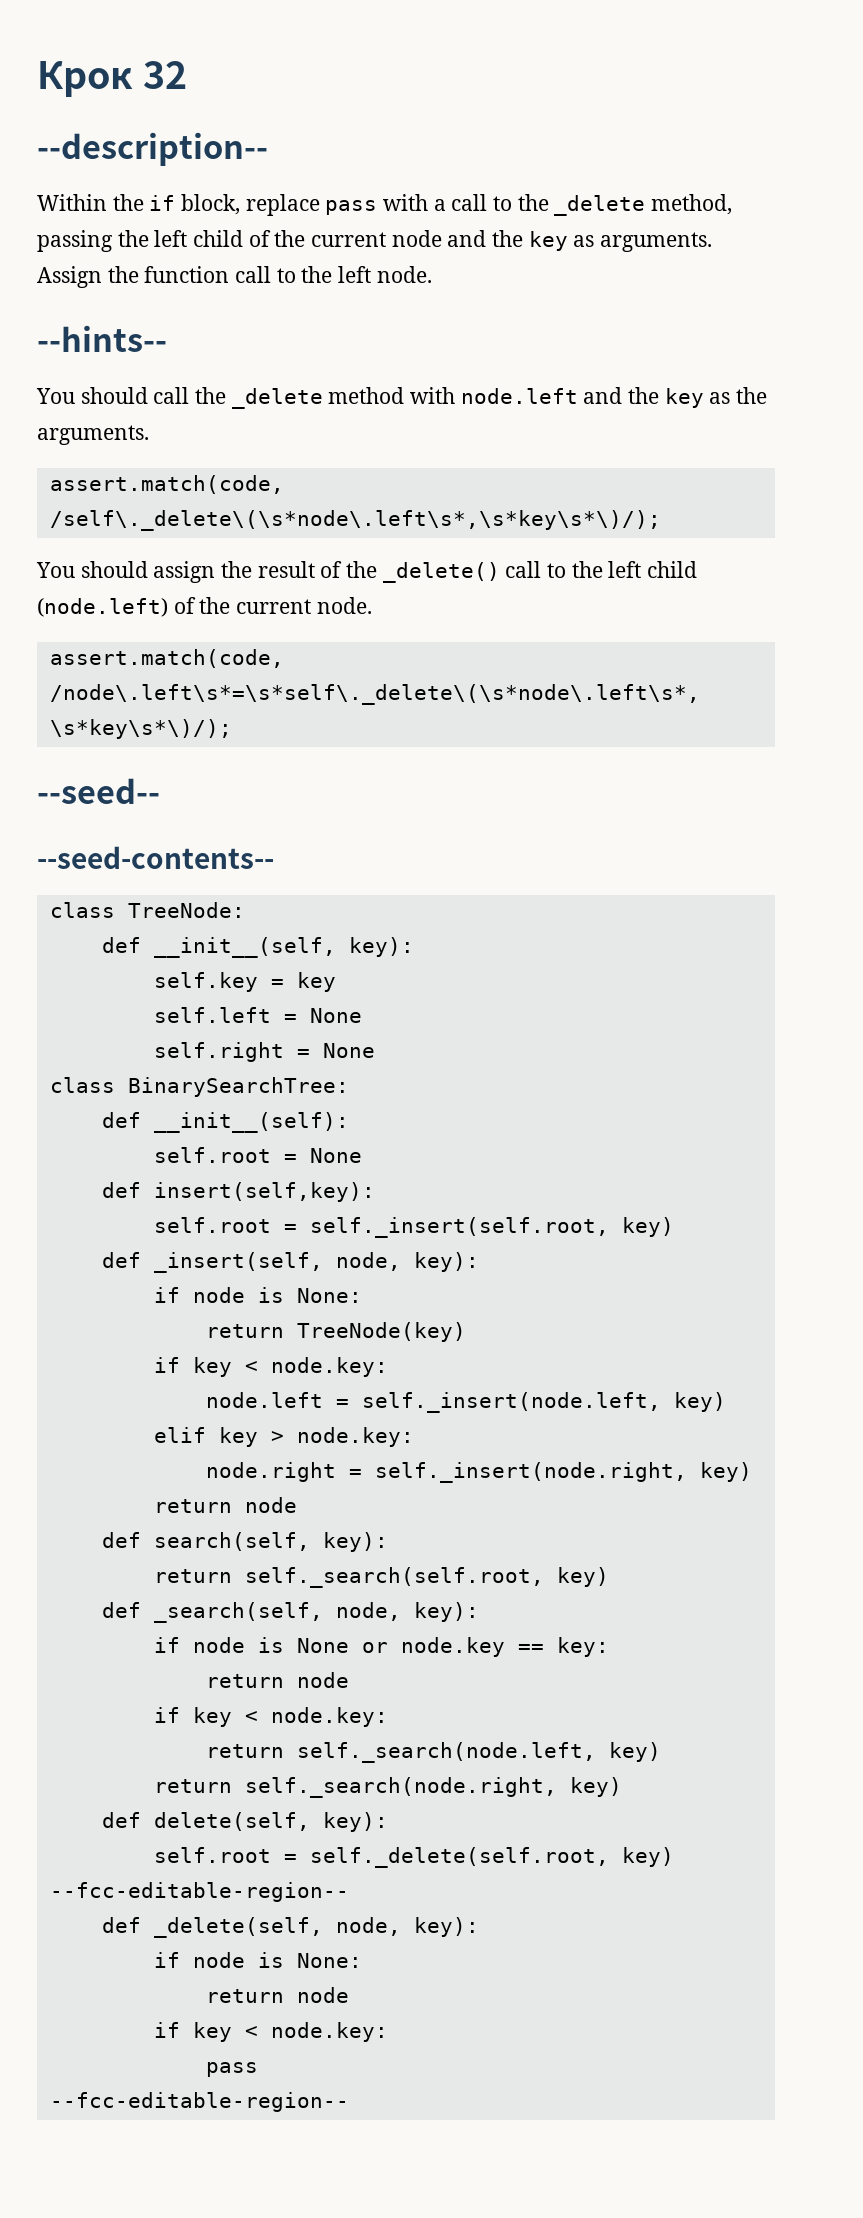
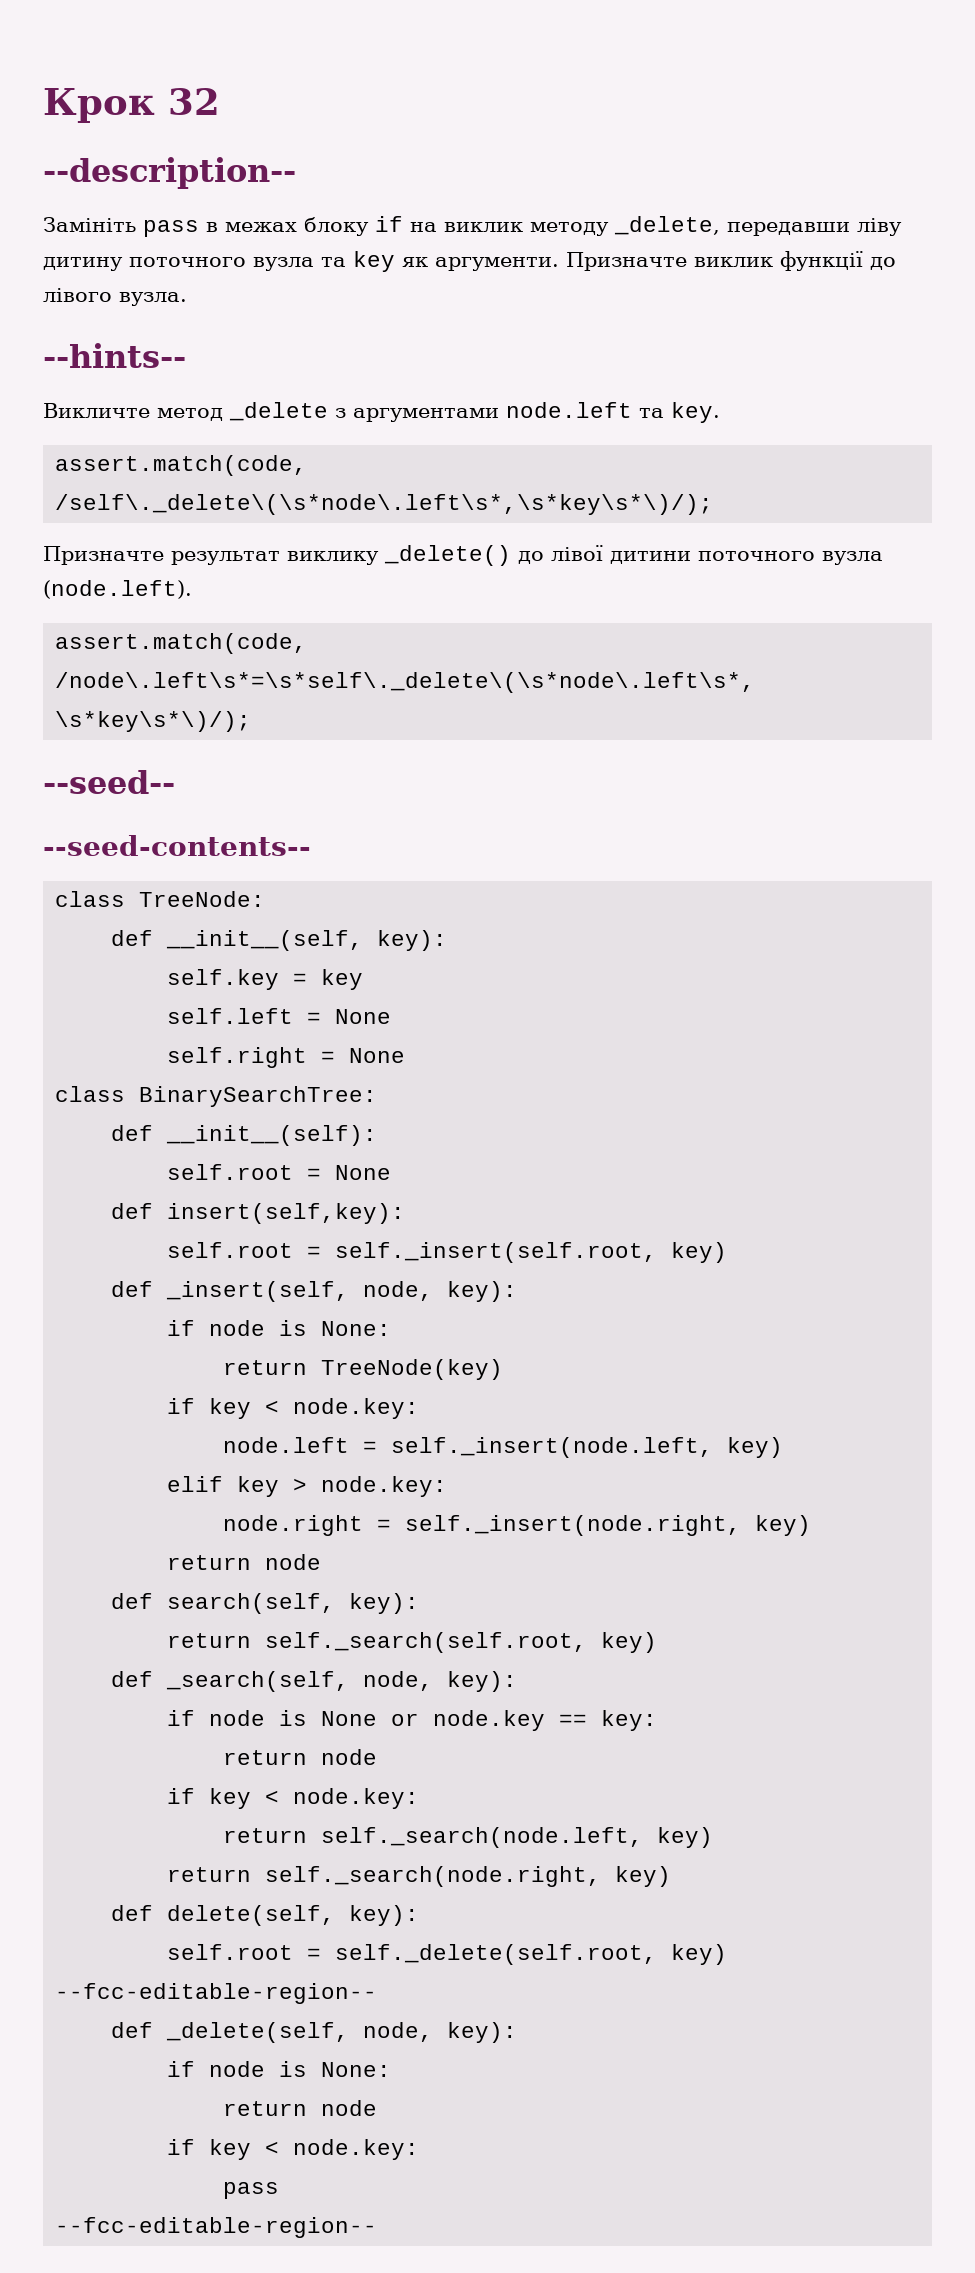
[37,194,733,216] [37,230,713,252] [37,266,432,288] [37,325,167,352] [36,387,768,409] [37,425,149,445] [49,475,284,494] [49,510,661,531] [36,561,698,583] [37,597,372,617] Within the if block, replace pass with a call to the _delete method, passing the left child of the current node and the key as arguments. Assign the function call to the left node. // --hints-- // You should call the _delete method with node.left and the key as the arguments. // assert.match(code, /self\._delete\(\s*node\.left\s*,\s*key\s*\)/); // You should assign the result of the _delete() call to the left child (node.left) of the current node. -> [43,216,902,237] [43,251,896,272] [43,288,187,306] [43,343,186,368] [43,402,720,423] [55,455,308,476] [55,494,714,515] [43,545,883,566] [43,580,192,599] Замініть pass в межах блоку if на виклик методу _delete, передавши ліву дитину поточного вузла та key як аргументи. Призначте виклик функції до лівого вузла. // --hints-- // Викличте метод _delete з аргументами node.left та key. // assert.match(code, /self\._delete\(\s*node\.left\s*,\s*key\s*\)/); // Призначте результат виклику _delete() до лівої дитини поточного вузла (node.left).

